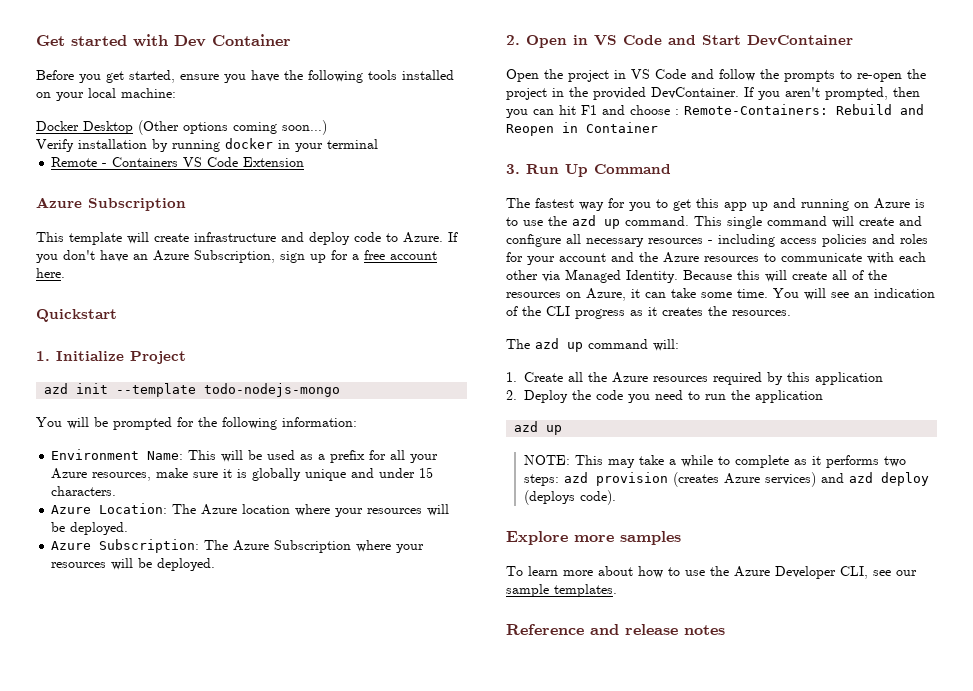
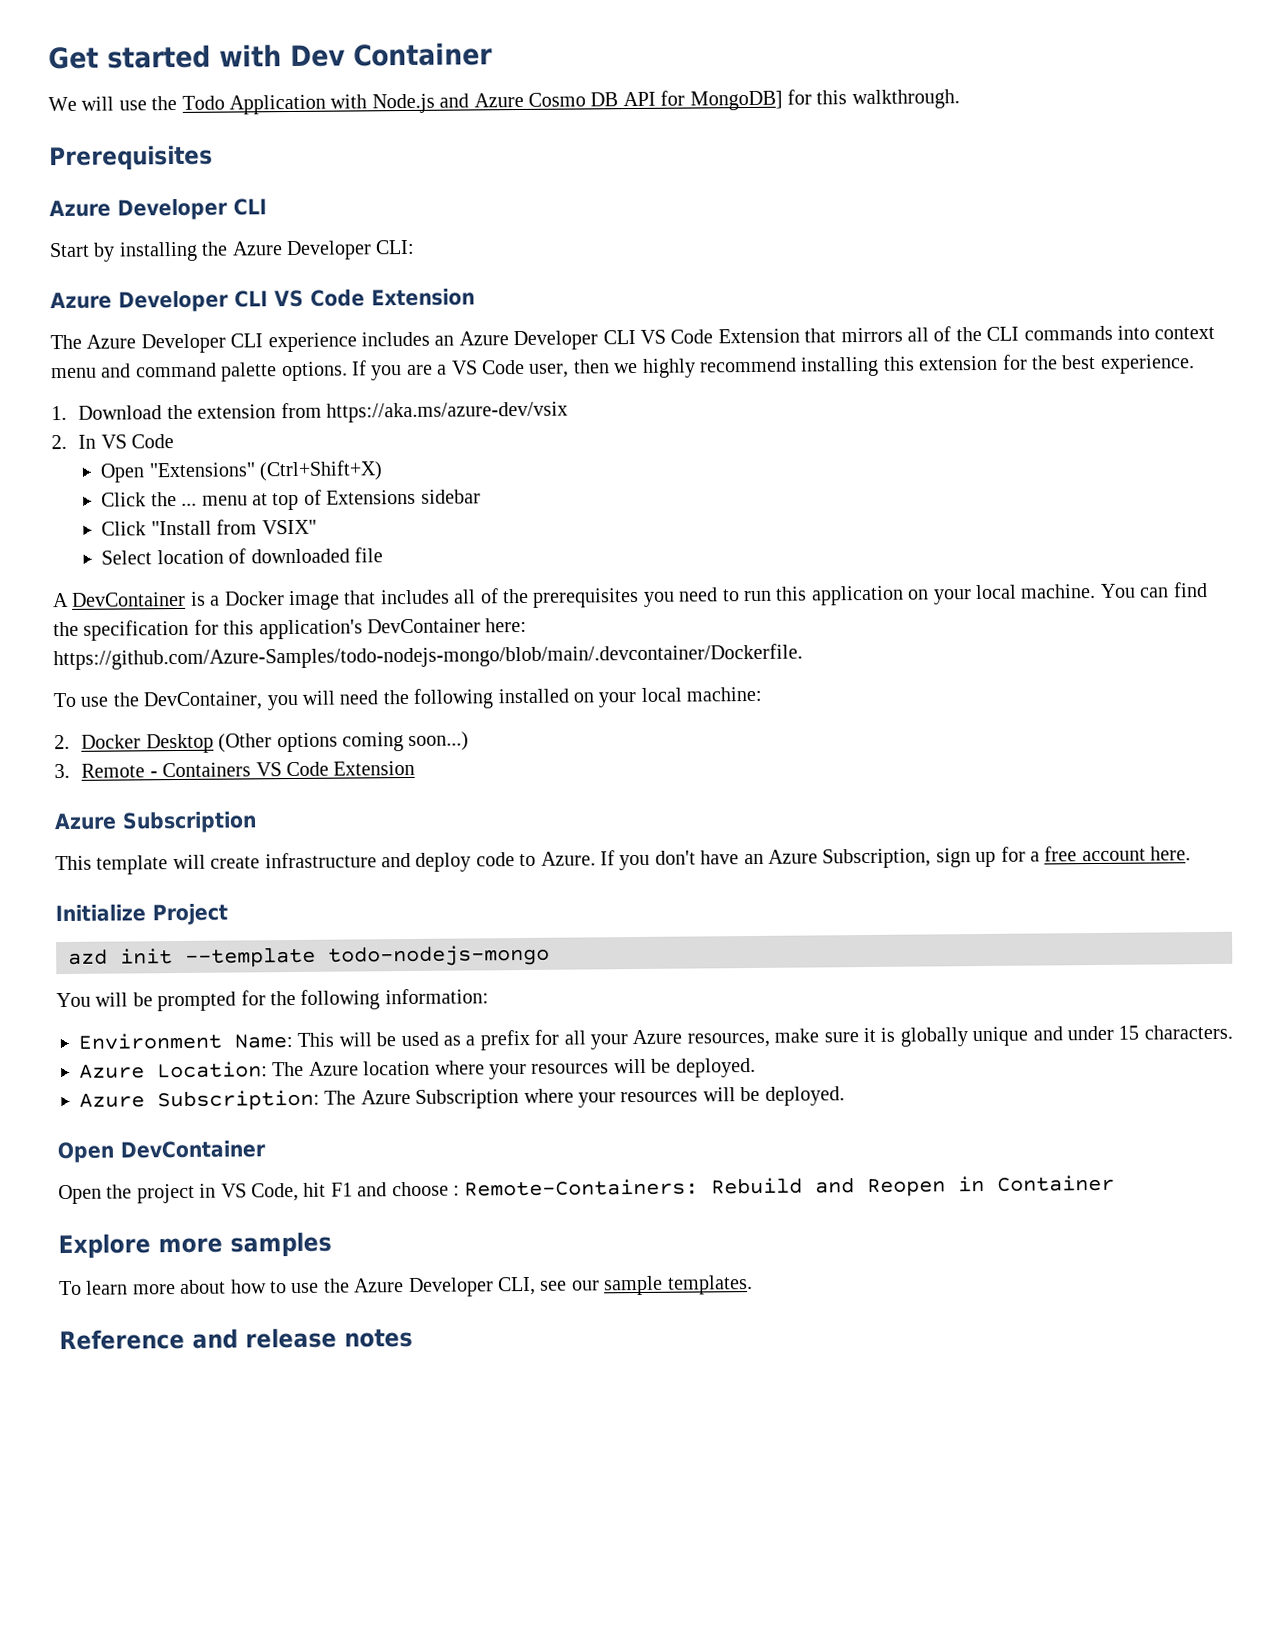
[36,70,397,83] Before you get started, ensure you have the following tools -> [48,89,960,115] [49,144,213,171] [49,198,267,221] [49,239,416,262] [50,288,475,313] [50,325,1216,354] [51,354,1195,382] [51,401,569,423] [51,434,175,450] [100,460,384,483] [101,489,481,511] [101,519,317,536] [101,547,384,565] [52,582,1208,611] [53,617,528,641] [53,643,803,671] [53,688,495,711] We will use the Todo Application with Node.js and Azure Cosmo DB API for MongoDB] for this walkthrough. // Prerequisites // Azure Developer CLI // Start by installing the Azure Developer CLI: // Azure Developer CLI VS Code Extension // The Azure Developer CLI experience includes an Azure Developer CLI VS Code Extension that mirrors all of the CLI commands into context menu and command palette options. If you are a VS Code user, then we highly recommend installing this extension for the best experience. // 1. Download the extension from https://aka.ms/azure-dev/vsix // 2. In VS Code // Open "Extensions" (Ctrl+Shift+X) // Click the ... menu at top of Extensions sidebar // Click "Install from VSIX" // Select location of downloaded file // A DevContainer is a Docker image that includes all of the prerequisites you need to run this application on your local machine. You can find the specification for this application's DevContainer here: https://github.com/Azure-Samples/todo-nodejs-mongo/blob/main/.devcontainer/Dockerfile. // To use the DevContainer, you will need the following
(176, 93) none -> [54,734,70,750] 2.
[36,138,378,152] Verify installation by running docker in your terminal // -> [54,763,70,779] 3.
[36,309,117,322] [36,351,50,361] Quickstart // 1. -> (1192, 853) none
[506,35,741,48] 2. Open in VS Code and Start -> [57,1141,114,1164] Open
[655,69,926,82] [506,87,920,100] [506,109,554,118] Code and follow the prompts to re-open the project in the provided DevContainer. If you aren't prompted, then you can -> [251,1182,299,1202] Code,
[506,164,671,177] [506,198,925,211] [506,215,922,229] [506,234,928,247] [506,252,926,265] [506,269,887,283] [506,288,935,301] [506,306,791,319] [506,338,679,352] [506,372,883,385] [506,390,823,403] [514,421,563,435] [523,455,906,468] [523,472,929,487] [523,490,616,505] // 3. Run Up Command // The fastest way for you to get this app up and running on Azure is to use the azd up command. This single command will create and configure all necessary resources - including access policies and roles for your account and the Azure resources to communicate with each other via Managed Identity. Because this will create all of the resources on Azure, it can take some time. You will see an indication of the CLI progress as it creates the resources. // The azd up command will: // 1. Create all the Azure resources required by this application // 2. Deploy the code you need to run the application // azd up // NOTE: This may take a while to complete as it performs two steps: azd provision (creates Azure services) and azd deploy (deploys code). -> (1116, 1183) none

